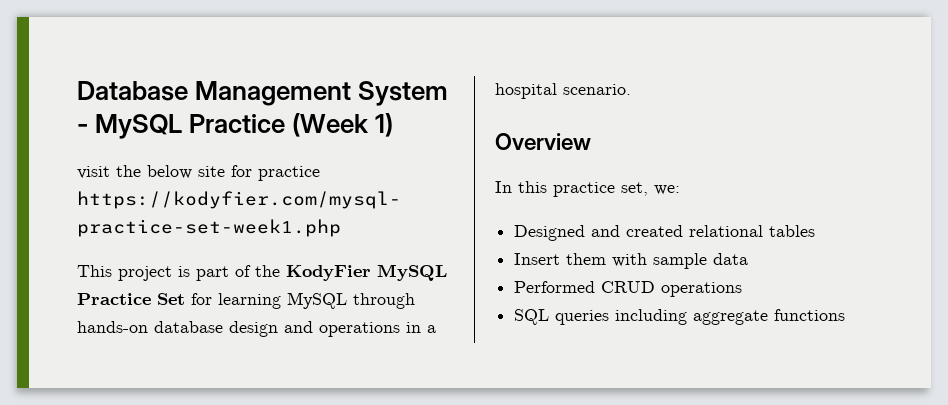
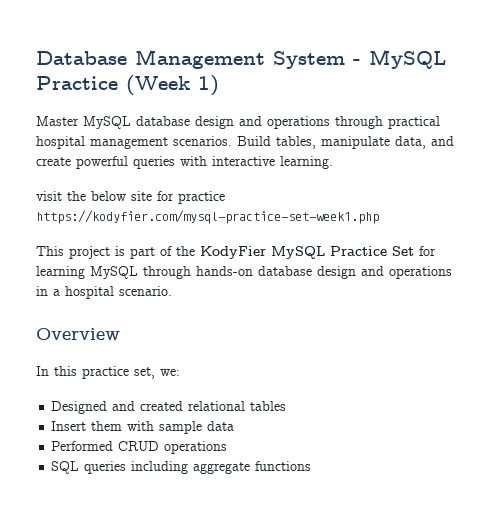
(394, 125) none -> [36,116,440,129] [36,136,454,149] [36,156,333,169] // Master MySQL database design and operations through practical hospital management scenarios. Build tables, manipulate data, and create powerful queries with interactive learning.

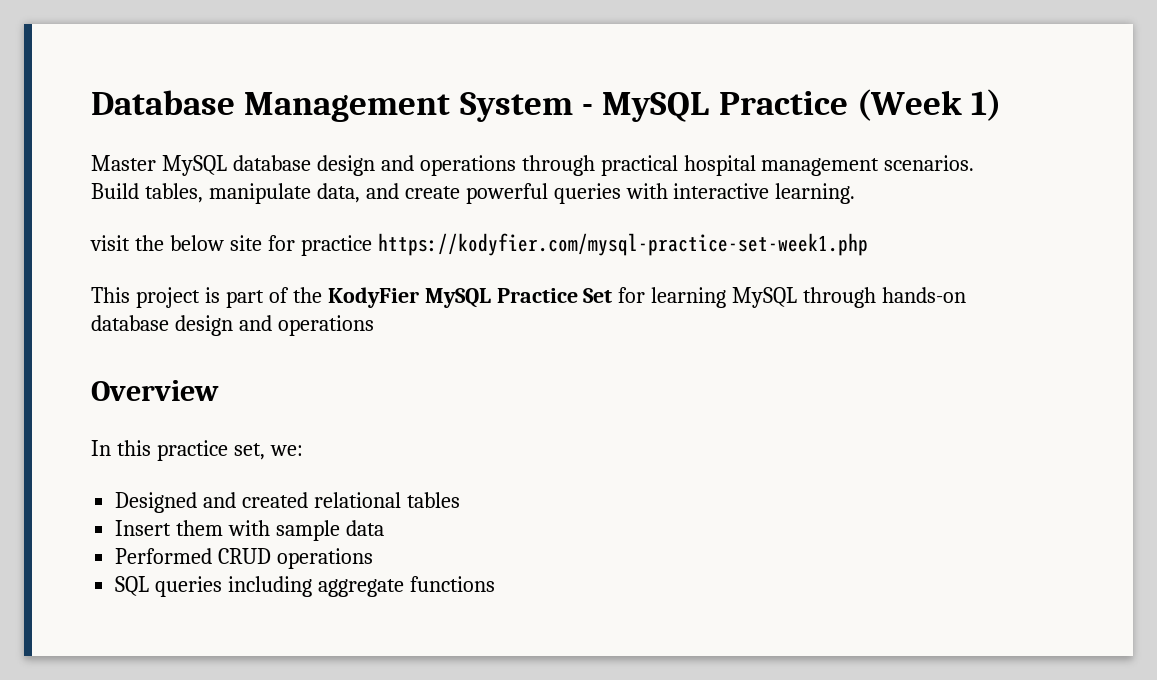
[36,286,172,299] in a hospital scenario. -> (374, 325) none

